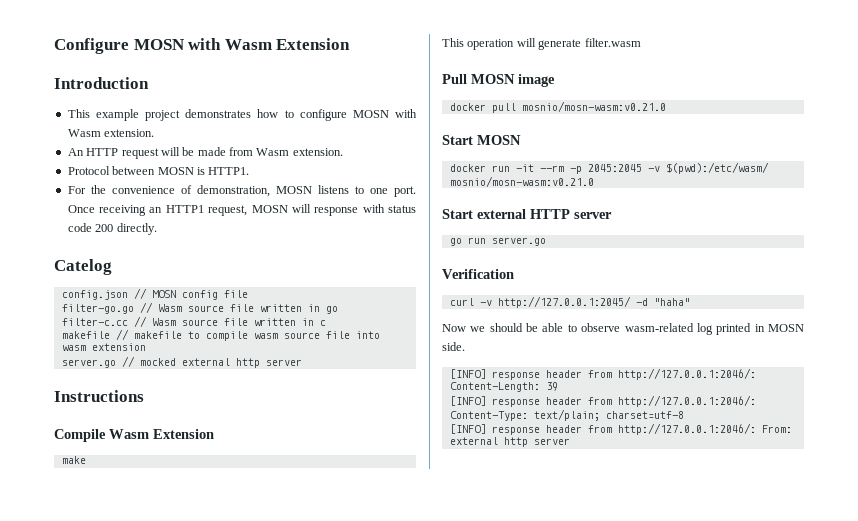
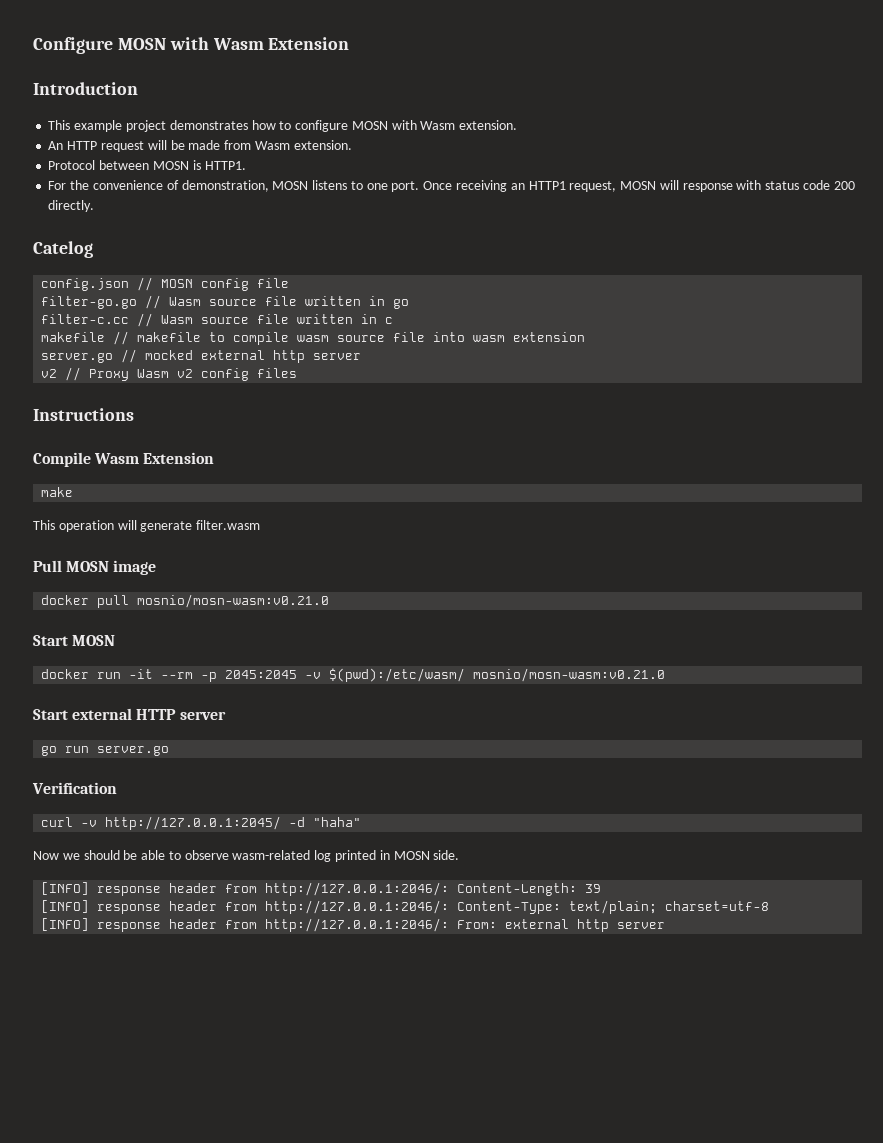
(302, 362) none -> [41,367,298,381] // v2 // Proxy Wasm v2 config files

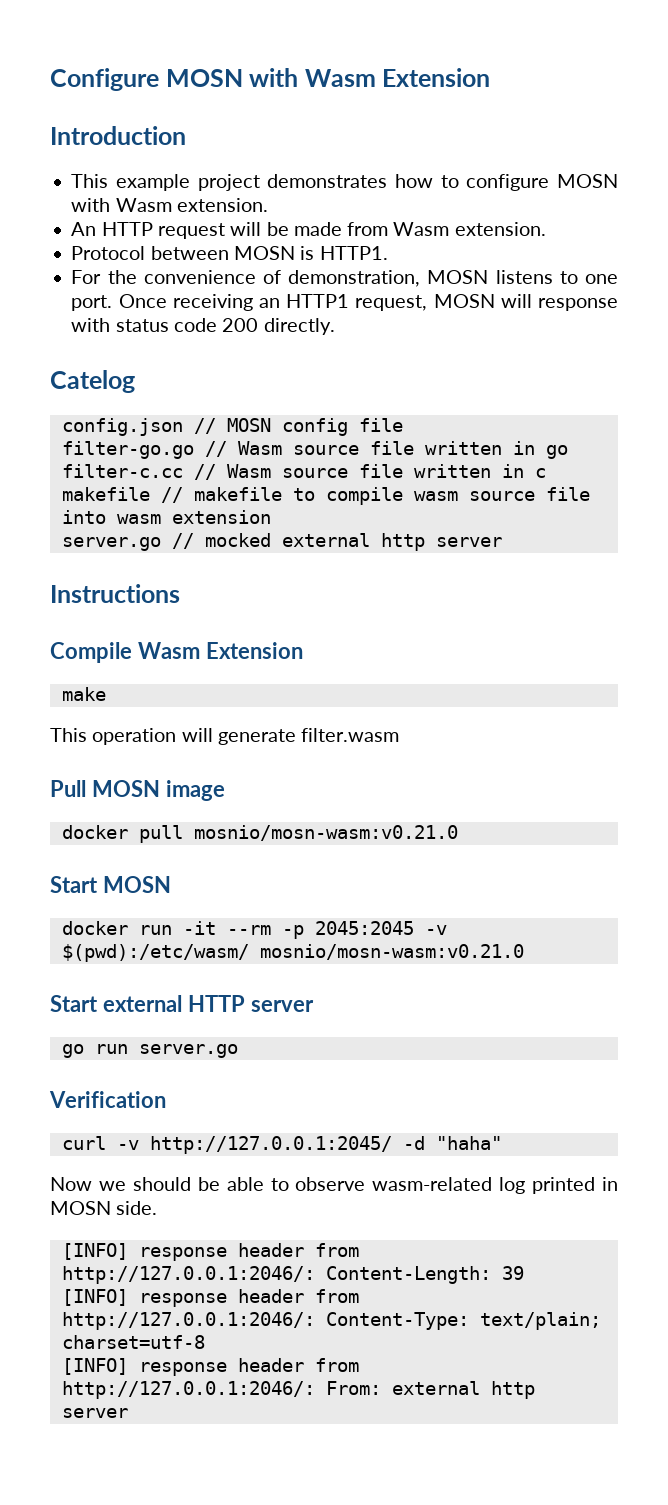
[41,367,298,381] // v2 // Proxy Wasm v2 config files -> (502, 542) none

